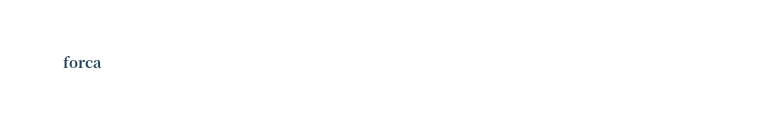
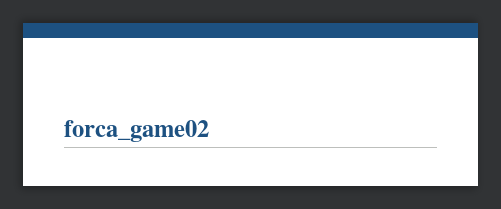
[63,56,102,68] forca -> [64,120,209,142] forca_game02

